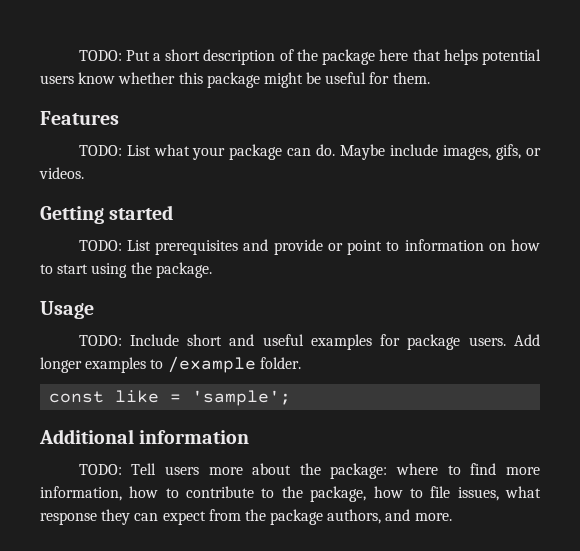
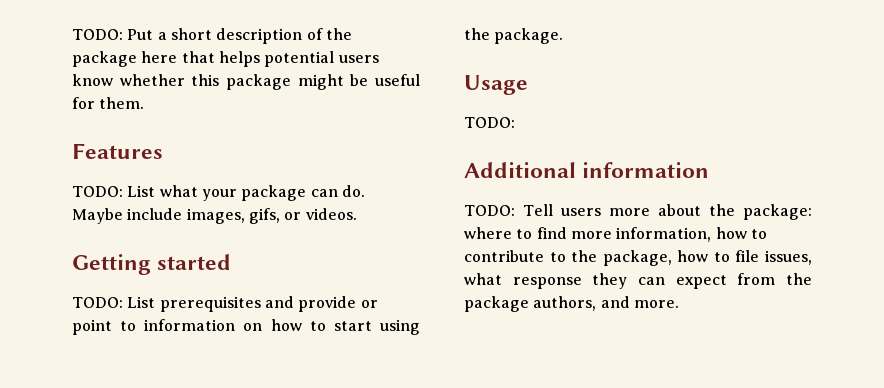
[129,334,540,350] [40,356,301,373] [49,390,292,406] Include short and useful examples for package users. Add longer examples to /example folder. // const like = 'sample'; -> (515, 122) none

